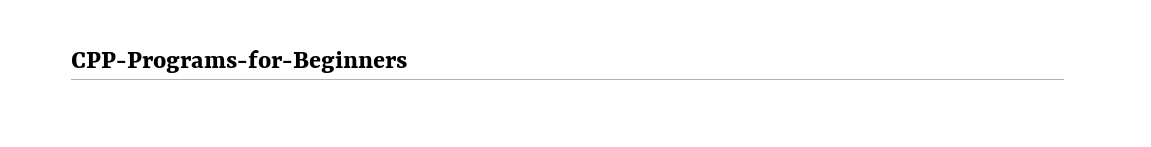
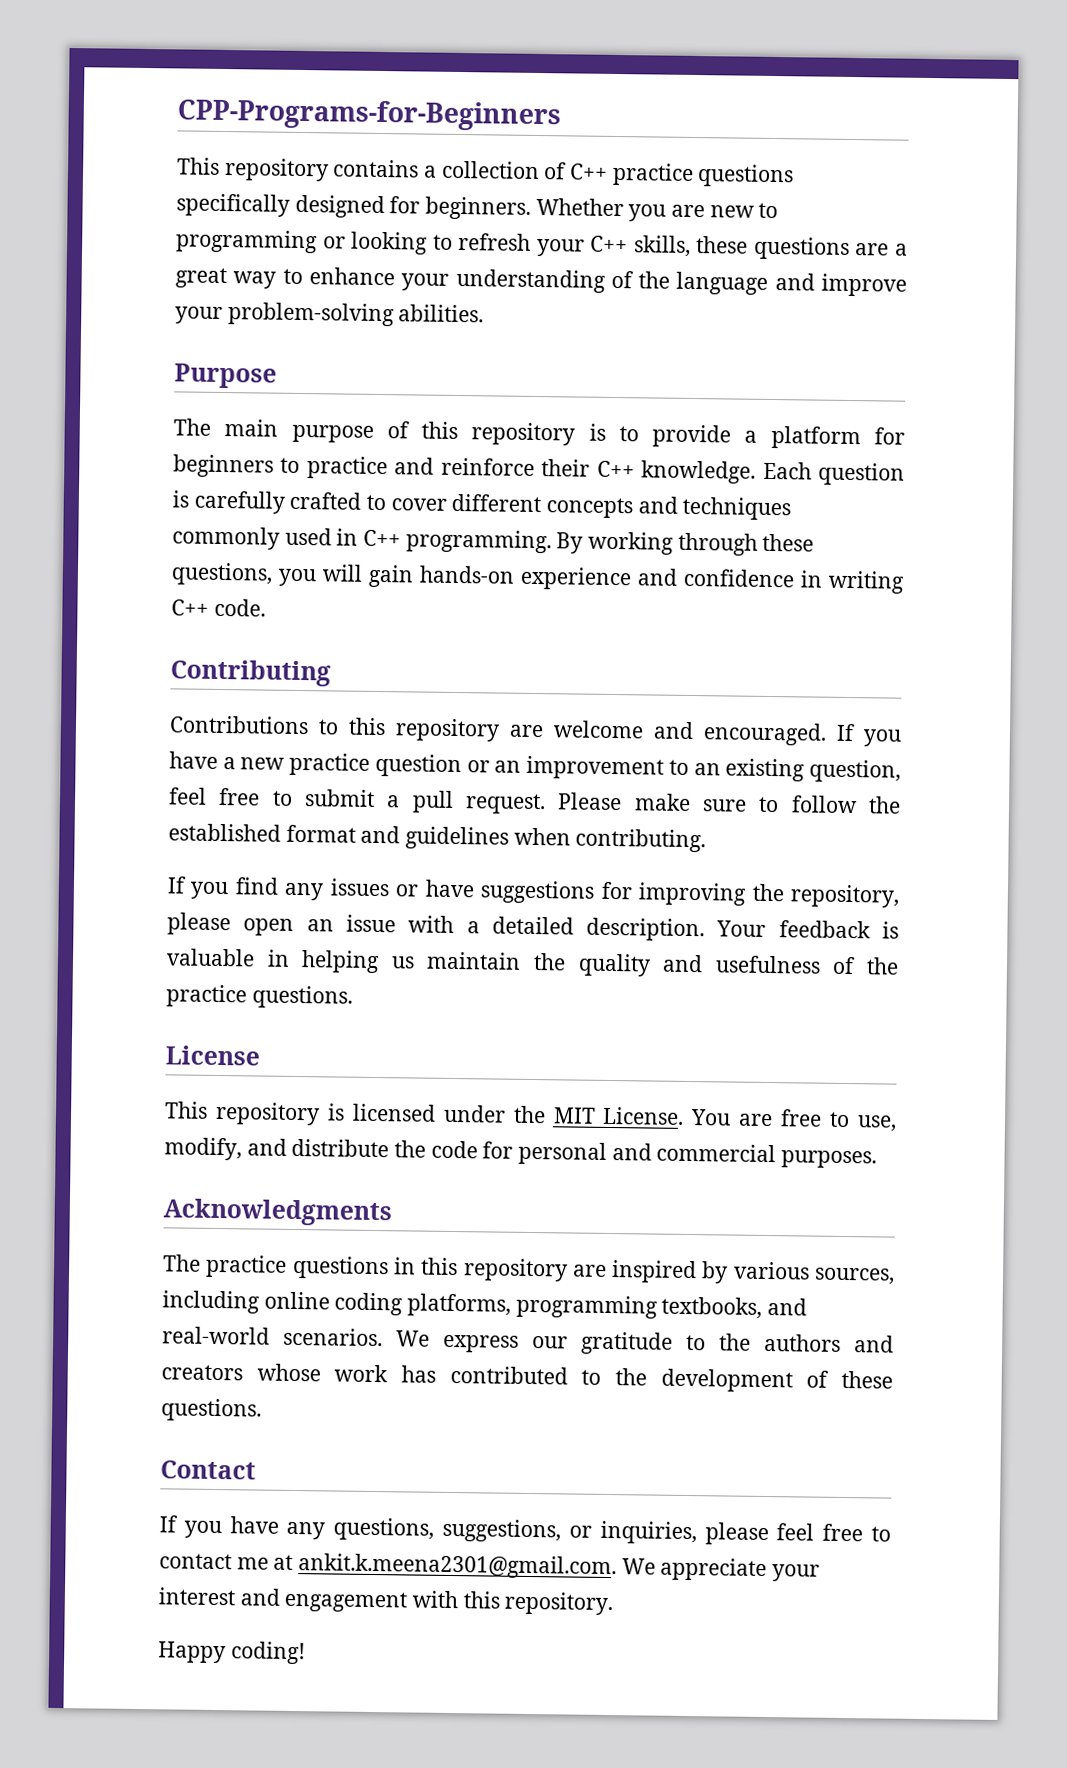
(407, 61) none -> [177,157,795,188] [176,193,779,222] [176,229,908,260] [175,267,907,297] [175,302,485,327] [174,363,277,389] [173,418,905,450] [173,454,906,486] [172,490,792,521] [172,526,815,556] [171,562,905,594] [171,598,266,617] [170,659,331,687] [169,715,901,747] [169,751,902,783] [168,787,902,815] [168,823,707,853] [167,876,900,908] [167,912,899,942] [166,948,900,977] [166,984,353,1009] [165,1045,260,1066] [164,1101,897,1132] [164,1137,878,1169] [163,1198,392,1227] [163,1254,895,1285] [162,1290,808,1319] [162,1326,894,1355] [161,1363,893,1393] [161,1398,262,1422] [160,1460,256,1480] [159,1515,892,1546] [159,1553,821,1582] [158,1587,614,1616] [158,1641,306,1665] // This repository contains a collection of C++ practice questions specifically designed for beginners. Whether you are new to programming or looking to refresh your C++ skills, these questions are a great way to enhance your understanding of the language and improve your problem-solving abilities. // Purpose // The main purpose of this repository is to provide a platform for beginners to practice and reinforce their C++ knowledge. Each question is carefully crafted to cover different concepts and techniques commonly used in C++ programming. By working through these questions, you will gain hands-on experience and confidence in writing C++ code. // Contributing // Contributions to this repository are welcome and encouraged. If you have a new practice question or an improvement to an existing question, feel free to submit a pull request. Please make sure to follow the established format and guidelines when contributing. // If you find any issues or have suggestions for improving the repository, please open an issue with a detailed description. Your feedback is valuable in helping us maintain the quality and usefulness of the practice questions. // License // This repository is licensed under the MIT License. You are free to use, modify, and distribute the code for personal and commercial purposes. // Acknowledgments // The practice questions in this repository are inspired by various sources, including online coding platforms, programming textbooks, and real-world scenarios. We express our gratitude to the authors and creators whose work has contributed to the development of these questions. // Contact // If you have any questions, suggestions, or inquiries, please feel free to contact me at ankit.k.meena2301@gmail.com. We appreciate your interest and engagement with this repository. // Happy coding!

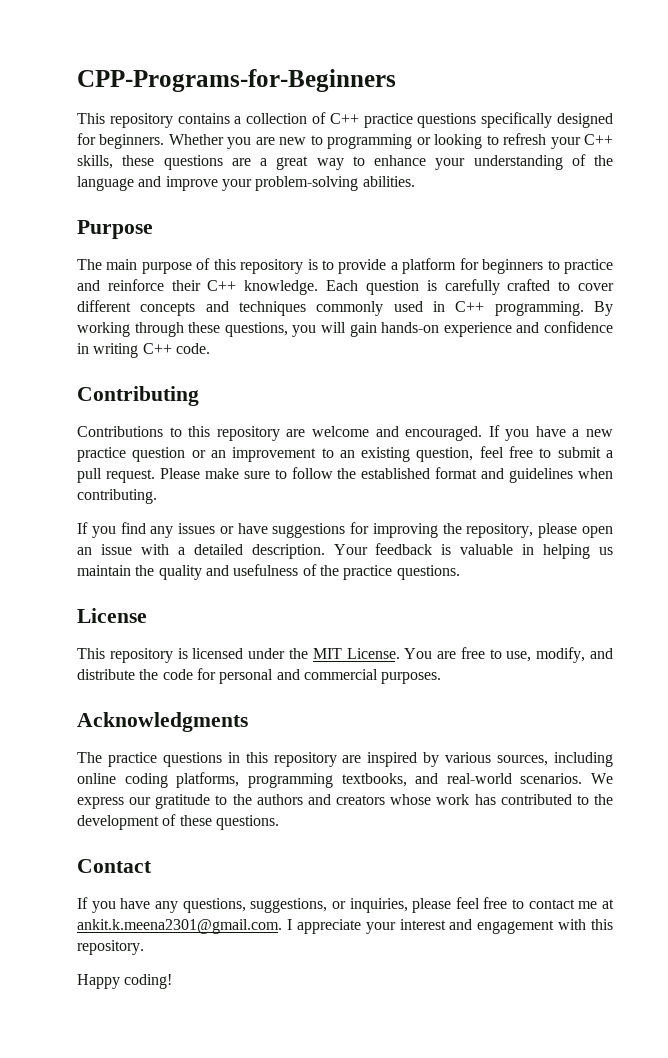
[621,1558,656,1575] We -> [286,919,292,930] I

